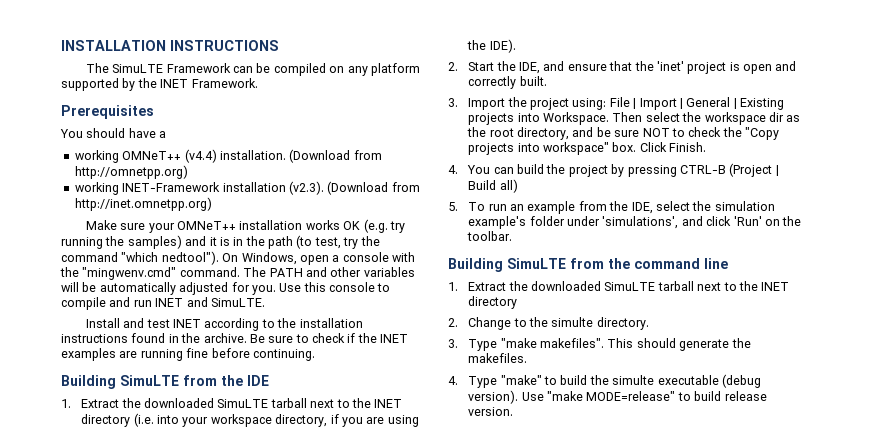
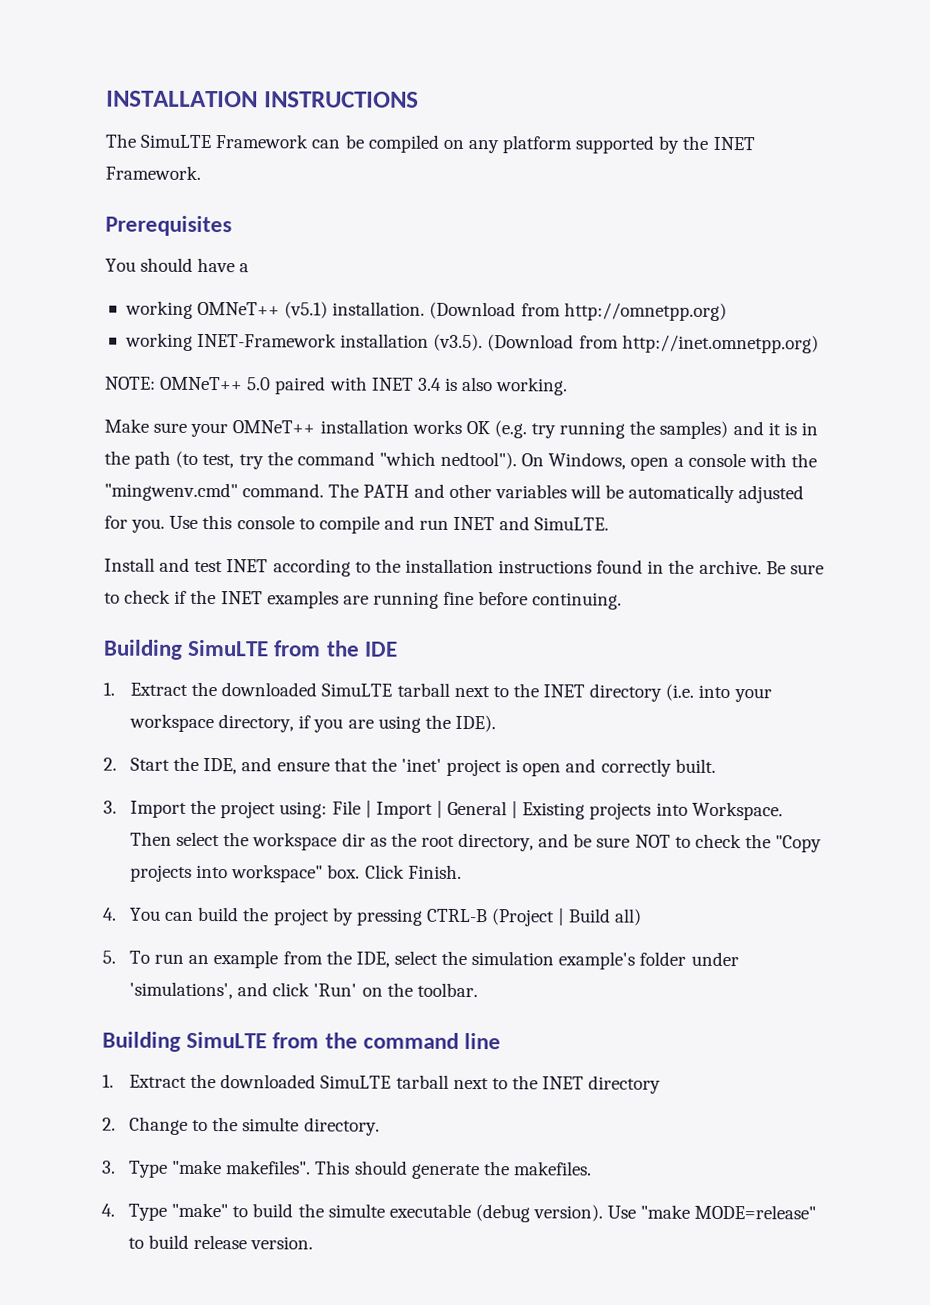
[184,149,217,163] (v4.4) -> [284,301,329,319] (v5.1)
[288,181,324,195] (v2.3). -> [433,333,484,352] (v3.5).
(212, 204) none -> [105,376,569,396] // NOTE: OMNeT++ 5.0 paired with INET 3.4 is also working.

